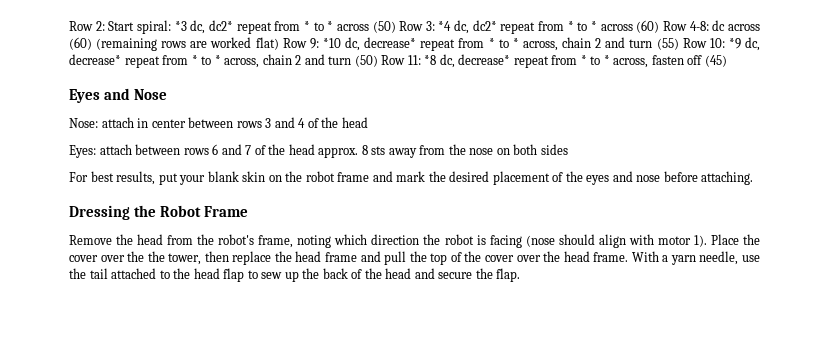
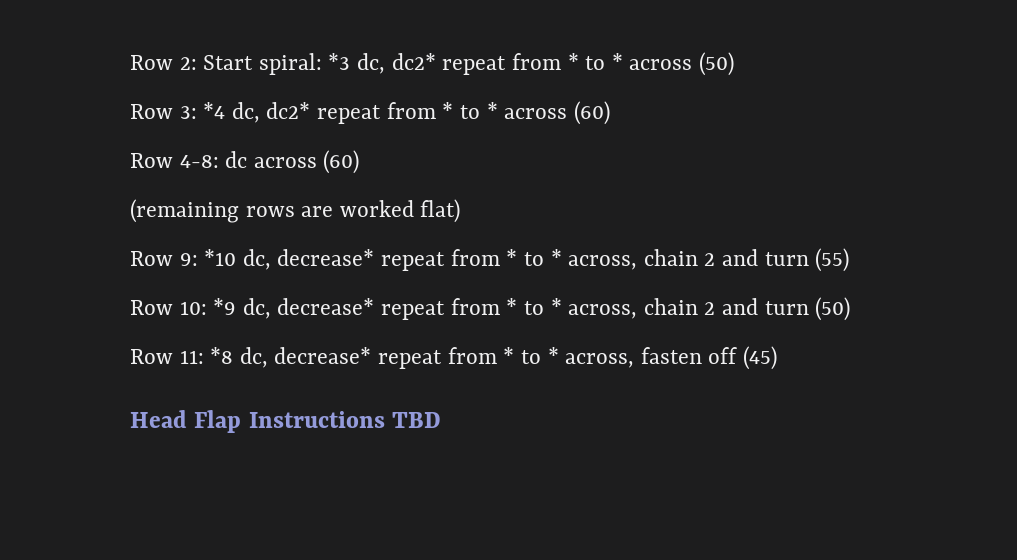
(396, 27) none -> (734, 64) //
(660, 26) none -> (610, 113) //
(92, 43) none -> (360, 162) //
(279, 43) none -> (461, 211) //
(679, 44) none -> (850, 260) //
(378, 61) none -> (851, 309) //
[69,88,168,103] [69,117,368,128] [69,144,568,158] [69,171,754,185] [69,205,249,220] [69,234,760,248] [69,251,760,265] [69,268,521,282] Eyes and Nose // Nose: attach in center between rows 3 and 4 of the head // Eyes: attach between rows 6 and 7 of the head approx. 8 sts away from the nose on both sides // For best results, put your blank skin on the robot frame and mark the desired placement of the eyes and nose before attaching. // Dressing the Robot Frame // Remove the head from the robot's frame, noting which direction the robot is facing (nose should align with motor 1). Place the cover over the the tower, then replace the head frame and pull the top of the cover over the head frame. With a yarn needle, use the tail attached to the head flap to sew up the back of the head and secure the flap. -> [130,410,441,433] Head Flap Instructions TBD

